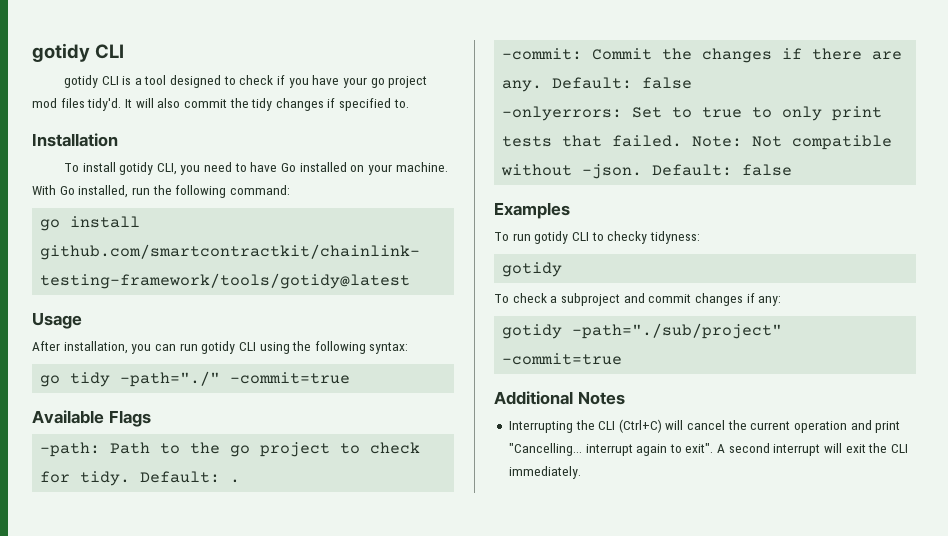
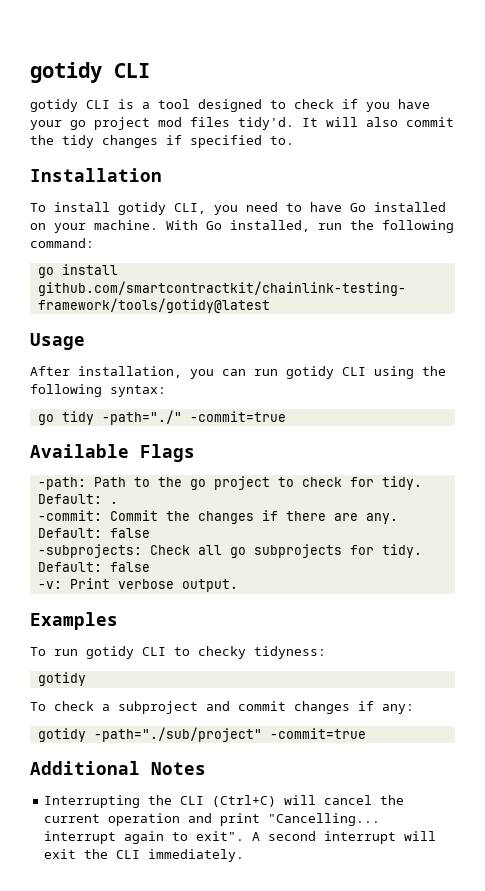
[502,106,883,121] [502,135,893,150] [501,164,793,179] -onlyerrors: Set to true to only print tests that failed. Note: Not compatible without -json. Default: false -> [37,544,422,558] [37,562,150,572] [37,578,238,592] -subprojects: Check all go subprojects for tidy. Default: false // -v: Print verbose output.

